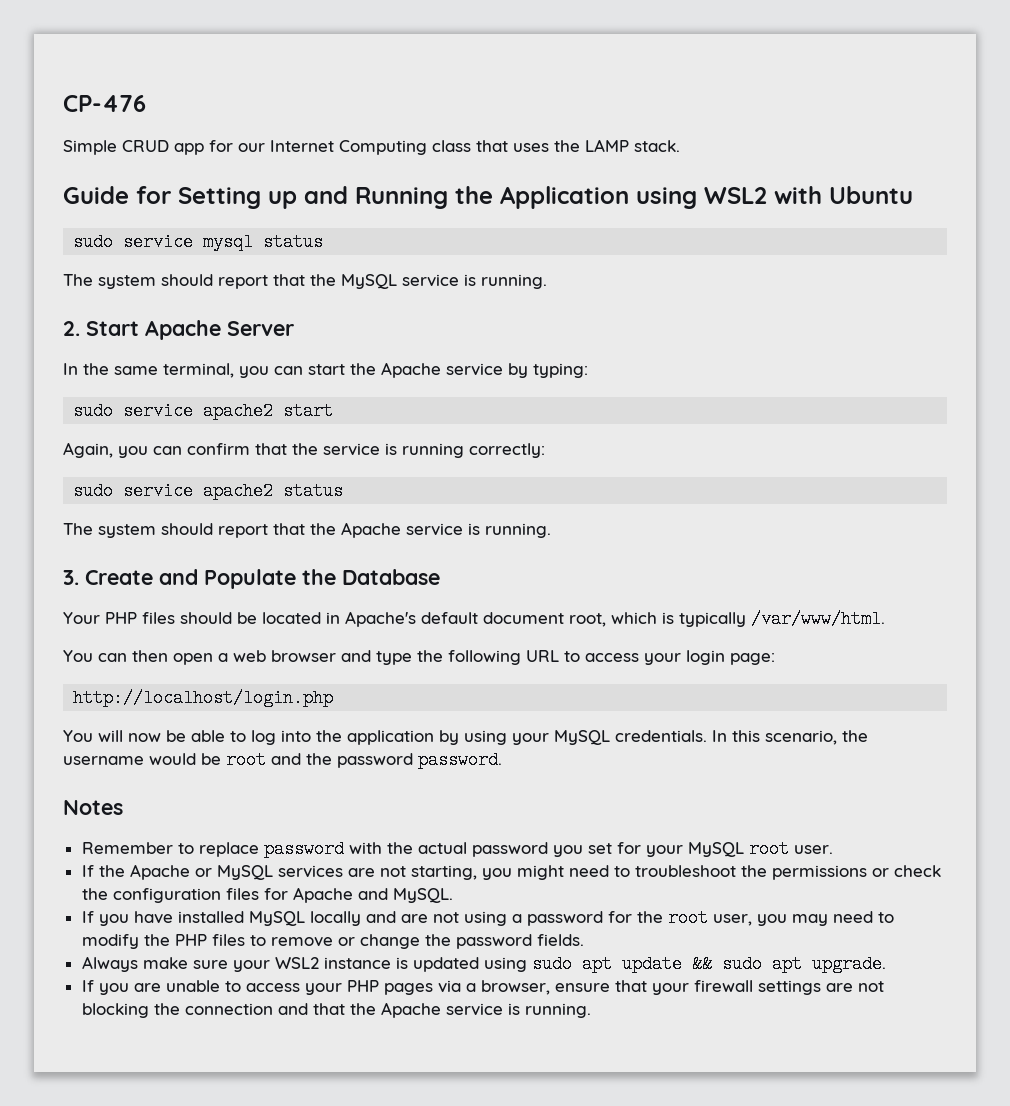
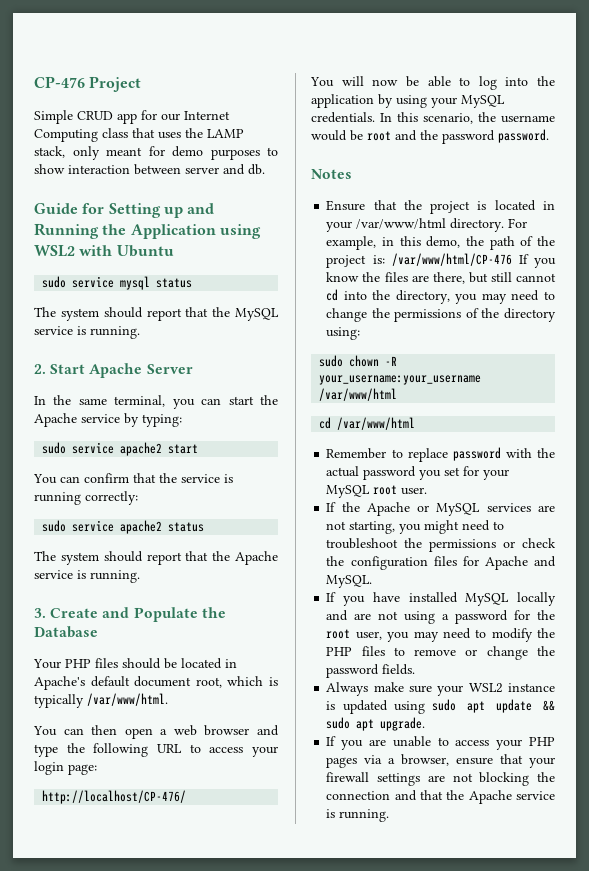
(146, 103) none -> [89,76,142,92] Project
[634,140,680,152] stack. -> [34,146,278,160] [34,164,265,175] stack, only meant for demo purposes to show interaction between server and db.
[63,442,148,458] Again, you -> [33,474,57,484] You
[73,689,334,707] http://localhost/login.php -> [42,790,187,804] http://localhost/CP-476/
(123, 807) none -> [326,200,555,214] [326,218,528,232] [326,236,555,250] [326,253,556,268] [326,272,556,284] [326,289,555,304] [326,308,556,322] [326,327,361,340] [319,355,398,367] [319,375,482,385] [319,388,398,401] [319,417,416,430] // Ensure that the project is located in your /var/www/html directory. For example, in this demo, the path of the project is: /var/www/html/CP-476 If you know the files are there, but still cannot cd into the directory, you may need to change the permissions of the directory using: // sudo chown -R your_username:your_username /var/www/html // cd /var/www/html

